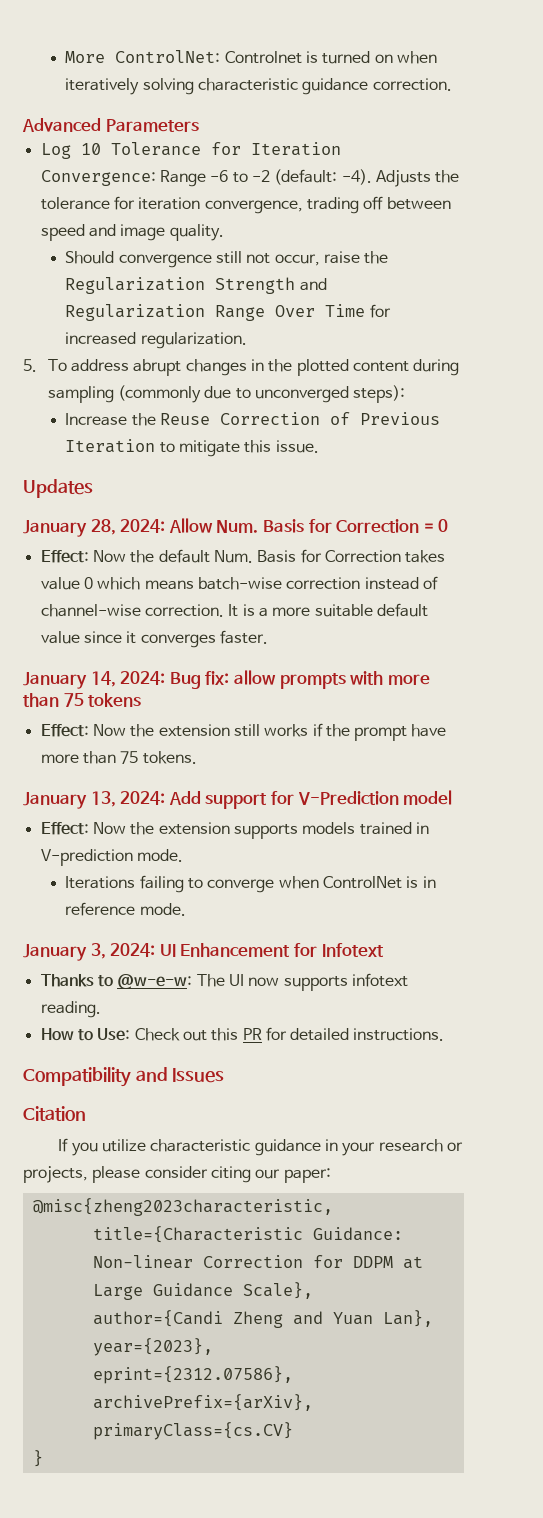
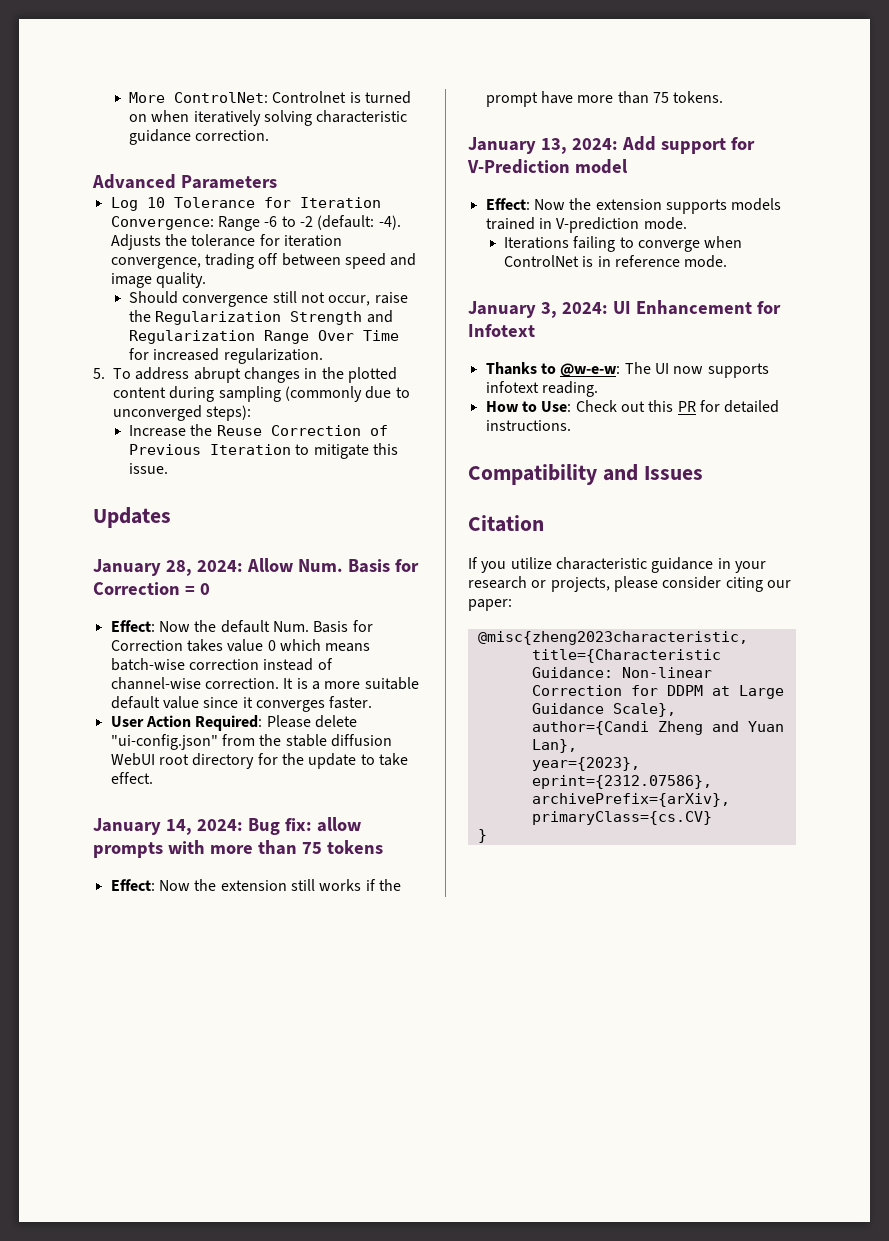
(268, 637) none -> [110,715,357,731] [110,734,392,750] [110,753,408,769] [110,772,153,784] // User Action Required: Please delete "ui-config.json" from the stable diffusion WebUI root directory for the update to take effect.

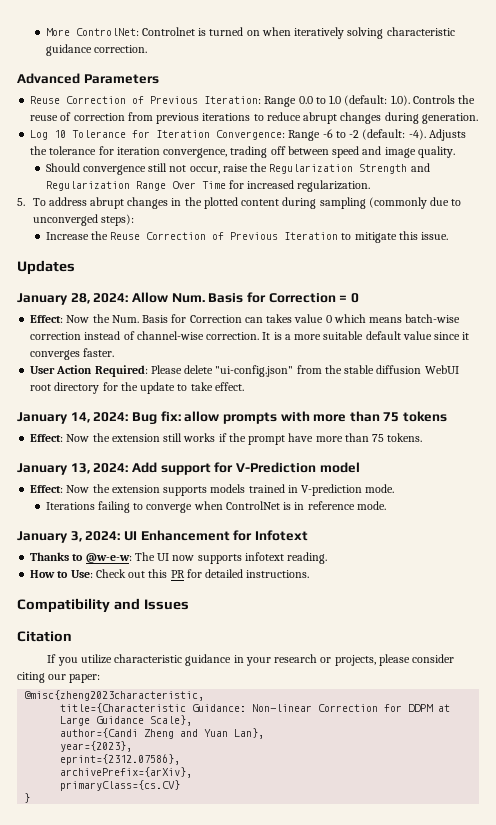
(277, 182) none -> [30,95,476,107] [30,112,478,124] // Reuse Correction of Previous Iteration: Range 0.0 to 1.0 (default: 1.0). Controls the reuse of correction from previous iterations to reduce abrupt changes during generation.
[220,620,373,633] [110,640,183,651] default Num. Basis for Correction -> [111,314,263,323] Num. Basis for Correction can

